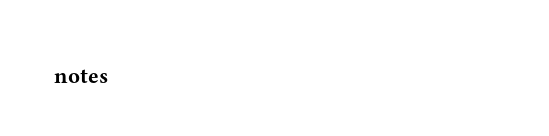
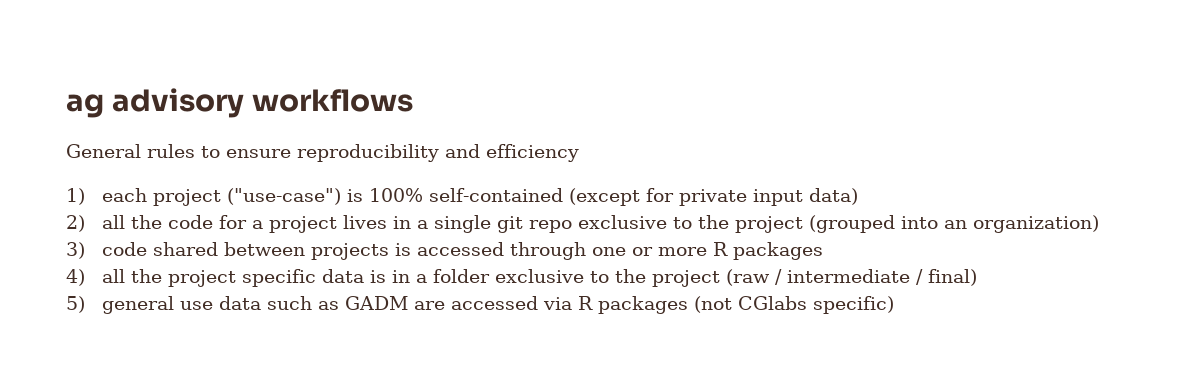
[54,69,108,83] notes -> [66,88,413,118] [66,144,579,162] [66,188,859,206] [66,215,1100,233] [66,242,824,260] [66,269,978,287] [66,296,895,314] ag advisory workflows // General rules to ensure reproducibility and efficiency // 1) each project ("use-case") is 100% self-contained (except for private input data) // 2) all the code for a project lives in a single git repo exclusive to the project (grouped into an organization) // 3) code shared between projects is accessed through one or more R packages // 4) all the project specific data is in a folder exclusive to the project (raw / intermediate / final) // 5) general use data such as GADM are accessed via R packages (not CGlabs specific)

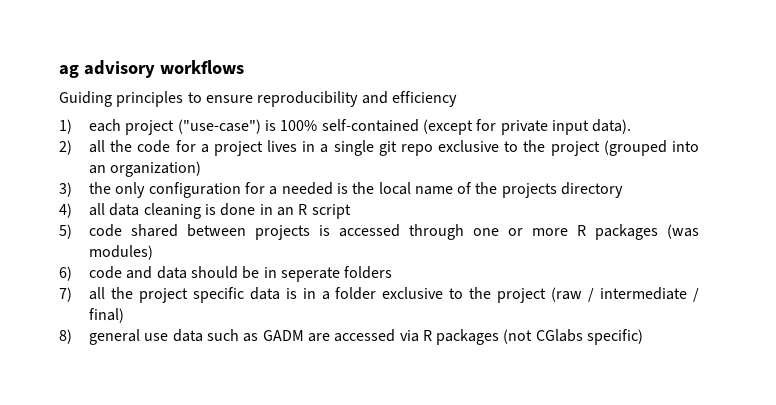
[66,144,195,158] General rules -> [59,91,184,107] Guiding principles
[809,188,859,205] data) -> [592,119,632,134] data).
(85, 250) none -> [88,182,624,198] [59,203,351,219] [59,224,72,239] the only configuration for a needed is the local name of the projects directory // 4) all data cleaning is done in an R script // 5)
[66,269,85,286] // 4) -> [666,224,699,239] [88,245,153,260] [59,266,393,282] [59,287,72,302] (was modules) // 6) code and data should be in seperate folders // 7)
[66,296,85,313] 5) -> [59,329,72,344] 8)

